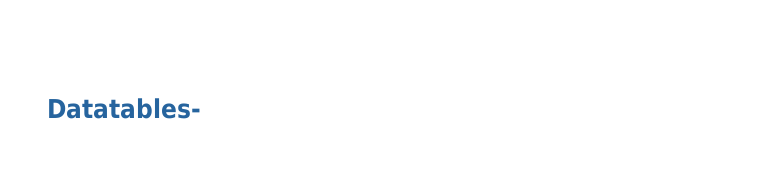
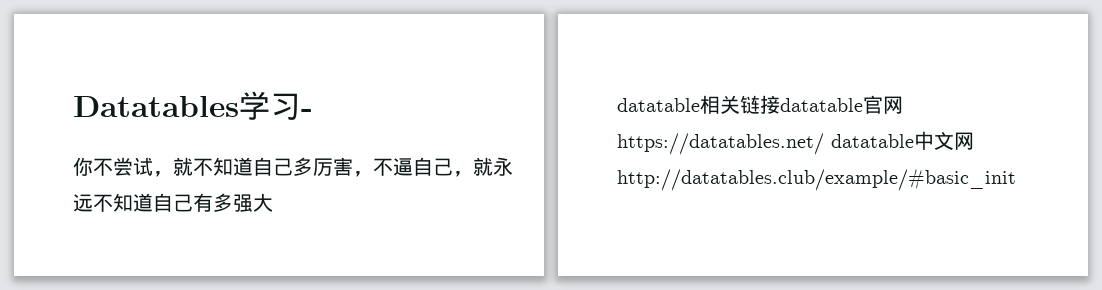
[47,98,201,119] Datatables- -> [73,91,313,120] [73,157,513,177] [73,193,273,212] [617,95,903,114] [617,131,974,155] [617,168,1016,191] Datatables学习- // 你不尝试，就不知道自己多厉害，不逼自己，就永远不知道自己有多强大 // datatable相关链接datatable官网https://datatables.net/ datatable中文网http://datatables.club/example/#basic_init

